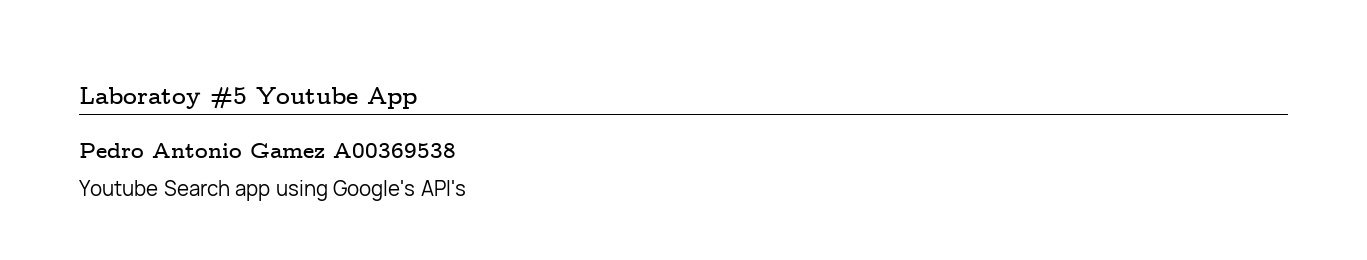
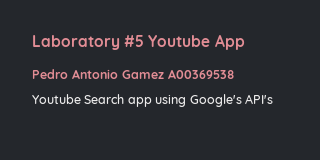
[79,87,201,109] Laboratoy -> [32,35,120,50] Laboratory

